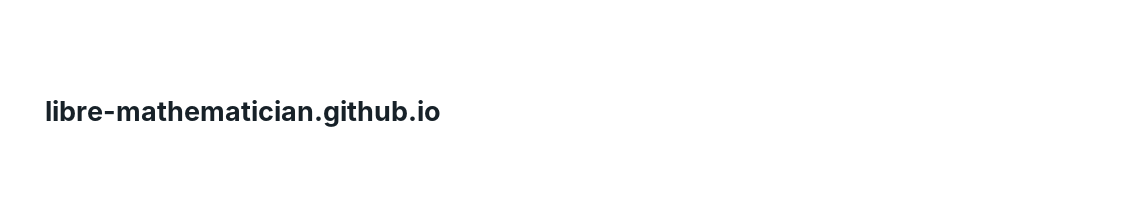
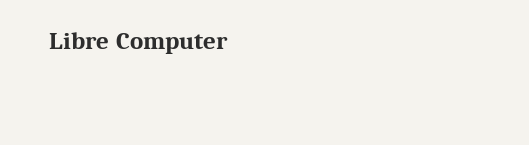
[45,100,441,127] libre-mathematician.github.io -> [49,32,228,54] Libre Computer

